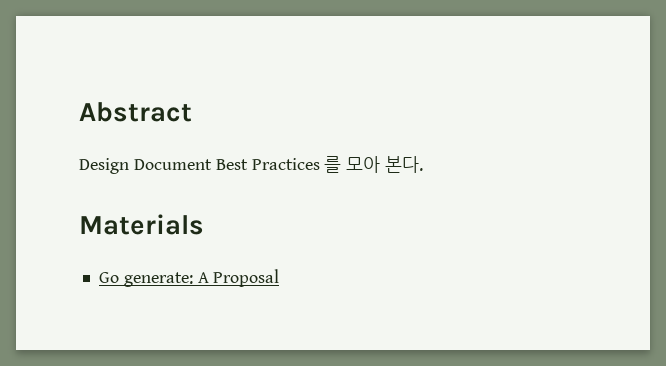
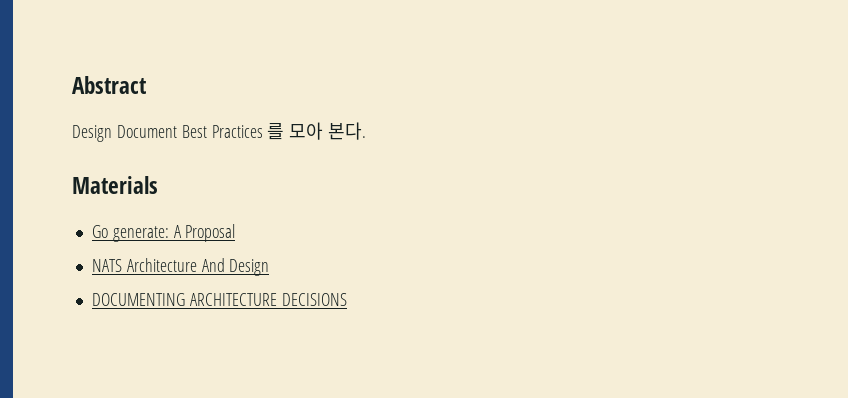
(280, 278) none -> [91,258,270,276] [91,293,347,306] // NATS Architecture And Design // DOCUMENTING ARCHITECTURE DECISIONS

